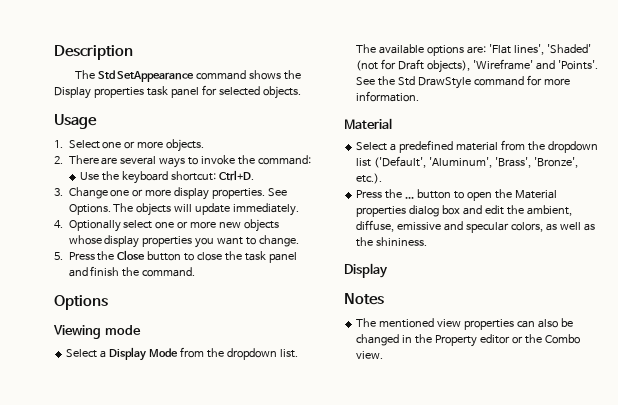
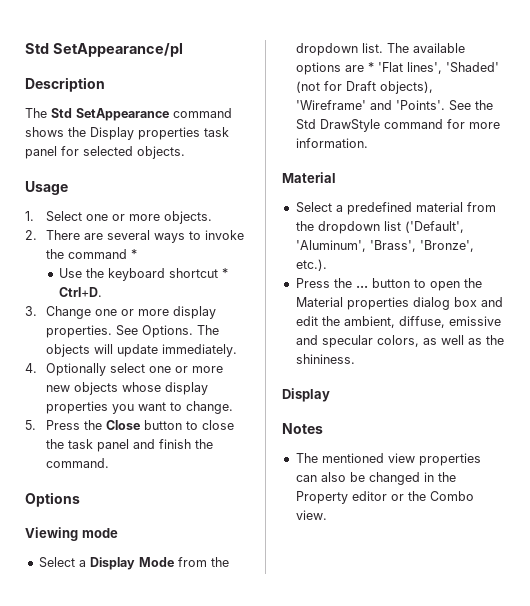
(54, 52) none -> [25,43,183,57] Std SetAppearance/pl //
[258,155,312,165] command: -> [67,249,137,259] command *
[170,171,216,181] shortcut: -> [169,268,229,278] shortcut *
[467,46,487,54] are: -> [344,62,374,72] are *

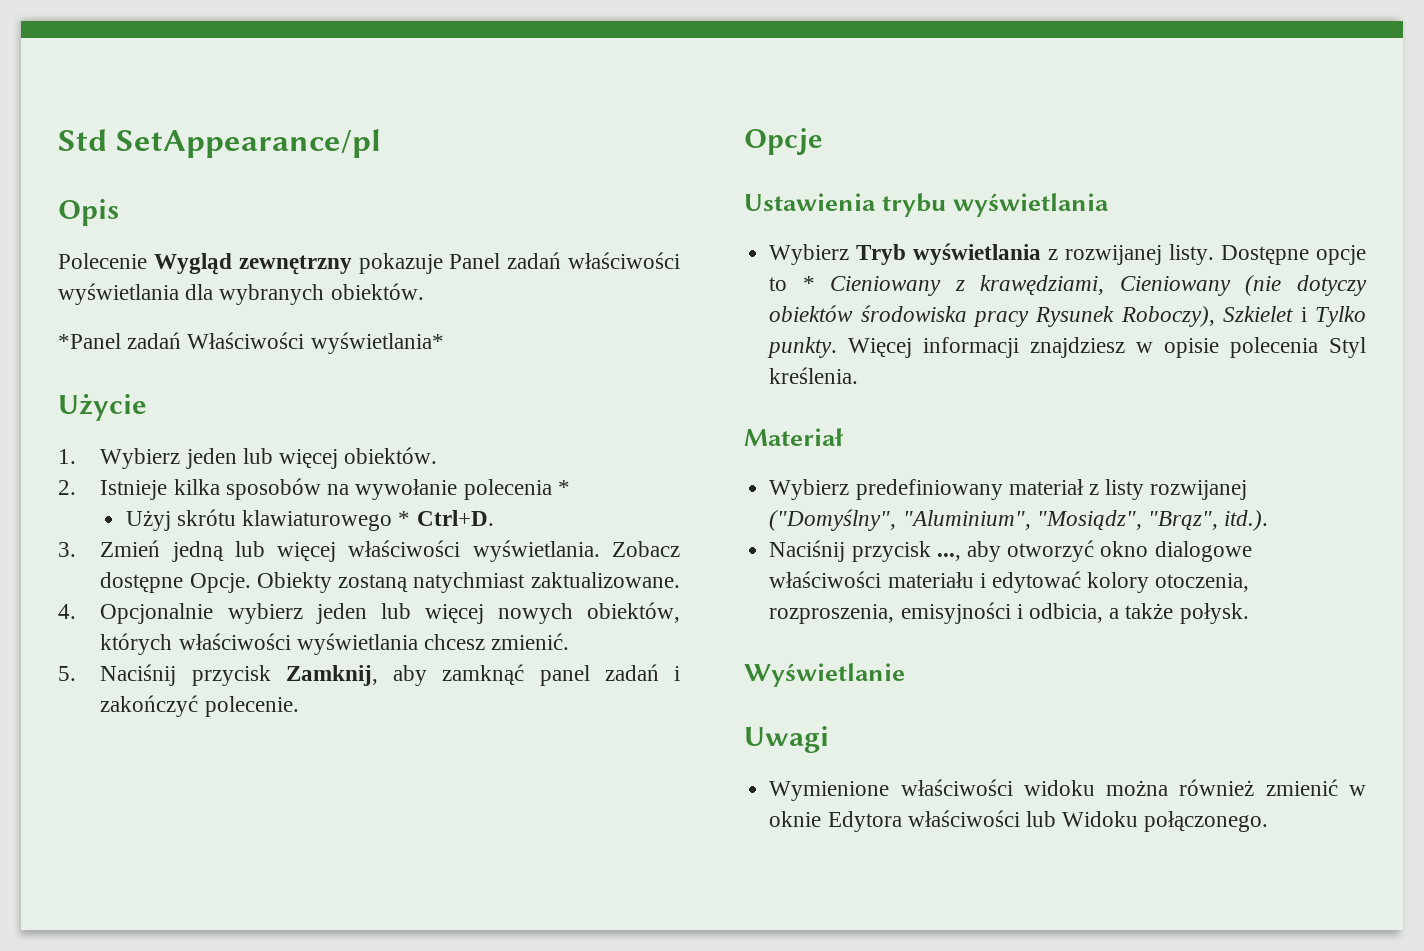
[25,77,105,92] [25,108,232,121] [25,127,229,140] [25,146,185,159] [25,181,68,195] [25,211,212,224] [25,230,244,243] [45,249,137,259] [59,268,229,281] [59,287,103,297] [25,306,216,319] [45,325,219,338] [45,344,237,357] [25,363,223,376] [45,382,208,395] [45,401,233,414] [25,420,234,430] [45,439,213,452] [45,458,109,468] [25,492,80,507] [25,527,118,541] [38,557,229,570] [295,43,465,56] [295,62,499,75] [295,81,433,94] [295,100,493,111] [295,119,500,132] [295,138,368,148] [282,172,336,183] [295,202,496,215] [295,221,464,234] [295,240,474,252] [295,259,327,271] [295,278,482,291] [295,297,503,310] [295,316,501,328] [295,335,504,348] [295,354,355,364] [282,388,330,402] [282,423,323,434] [295,453,481,466] [295,472,456,485] [295,491,474,504] [295,510,327,520] Description // The Std SetAppearance command shows the Display properties task panel for selected objects. // Usage // 1. Select one or more objects. // 2. There are several ways to invoke the command * // Use the keyboard shortcut * Ctrl+D. // 3. Change one or more display properties. See Options. The objects will update immediately. // 4. Optionally select one or more new objects whose display properties you want to change. // 5. Press the Close button to close the task panel and finish the command. // Options // Viewing mode // Select a Display Mode from the dropdown list. The available options are * 'Flat lines', 'Shaded' (not for Draft objects), 'Wireframe' and 'Points'. See the Std DrawStyle command for more information. // Material // Select a predefined material from the dropdown list ('Default', 'Aluminum', 'Brass', 'Bronze', etc.). // Press the ... button to open the Material properties dialog box and edit the ambient, diffuse, emissive and specular colors, as well as the shininess. // Display // Notes // The mentioned view properties can also be changed in the Property editor or the Combo view. -> [58,199,119,226] [58,252,680,275] [58,283,424,305] [58,332,444,354] [58,394,147,421] [58,447,438,469] [58,478,570,500] [125,509,494,531] [58,540,680,562] [100,572,680,593] [58,602,680,624] [100,633,570,655] [58,664,680,686] [100,695,299,717] [744,128,823,155] [744,193,1110,217] [769,243,1366,265] [769,275,1367,296] [769,305,1366,327] [767,337,1366,358] [769,367,859,384] [744,428,844,446] [769,479,1248,500] [769,509,1269,531] [769,540,1252,562] [769,571,1250,593] [769,602,1249,624] [744,663,905,687] [744,726,829,753] [769,779,1366,801] [769,810,1269,832] Opis // Polecenie Wygląd zewnętrzny pokazuje Panel zadań właściwości wyświetlania dla wybranych obiektów. // *Panel zadań Właściwości wyświetlania* // Użycie // 1. Wybierz jeden lub więcej obiektów. // 2. Istnieje kilka sposobów na wywołanie polecenia * // Użyj skrótu klawiaturowego * Ctrl+D. // 3. Zmień jedną lub więcej właściwości wyświetlania. Zobacz dostępne Opcje. Obiekty zostaną natychmiast zaktualizowane. // 4. Opcjonalnie wybierz jeden lub więcej nowych obiektów, których właściwości wyświetlania chcesz zmienić. // 5. Naciśnij przycisk Zamknij, aby zamknąć panel zadań i zakończyć polecenie. // Opcje // Ustawienia trybu wyświetlania // Wybierz Tryb wyświetlania z rozwijanej listy. Dostępne opcje to * Cieniowany z krawędziami, Cieniowany (nie dotyczy obiektów środowiska pracy Rysunek Roboczy), Szkielet i Tylko punkty. Więcej informacji znajdziesz w opisie polecenia Styl kreślenia. // Materiał // Wybierz predefiniowany materiał z listy rozwijanej ("Domyślny", "Aluminium", "Mosiądz", "Brąz", itd.). // Naciśnij przycisk ..., aby otworzyć okno dialogowe właściwości materiału i edytować kolory otoczenia, rozproszenia, emisyjności i odbicia, a także połysk. // Wyświetlanie // Uwagi // Wymienione właściwości widoku można również zmienić w oknie Edytora właściwości lub Widoku połączonego.

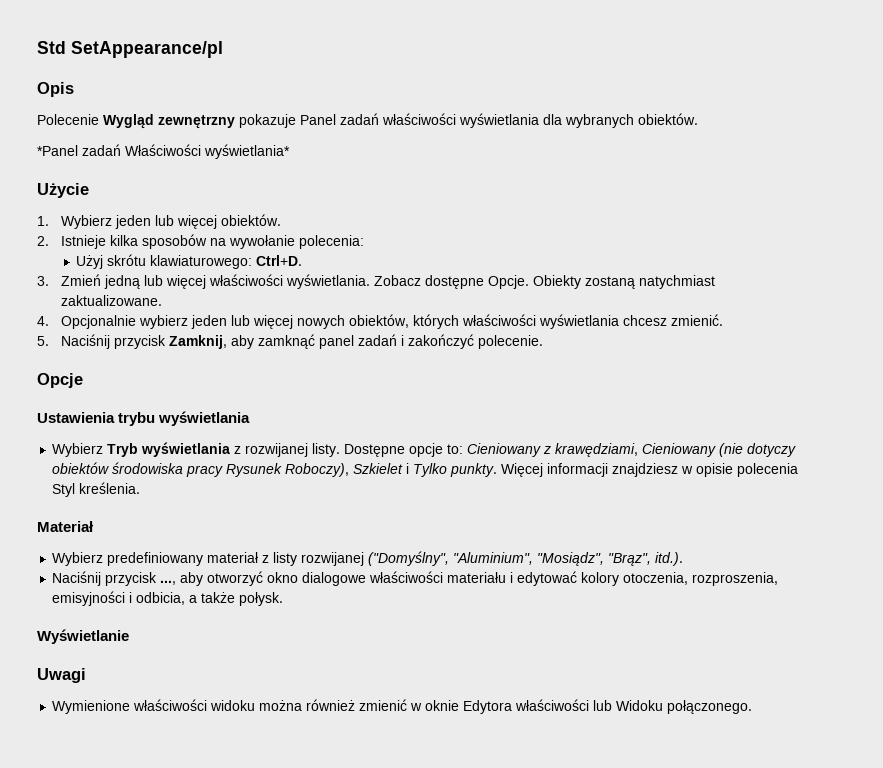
[463,479,570,500] polecenia * -> [299,235,365,249] polecenia:
[242,510,411,531] klawiaturowego * -> [150,255,253,269] klawiaturowego:
[769,276,815,291] to * -> [447,444,464,454] to:

